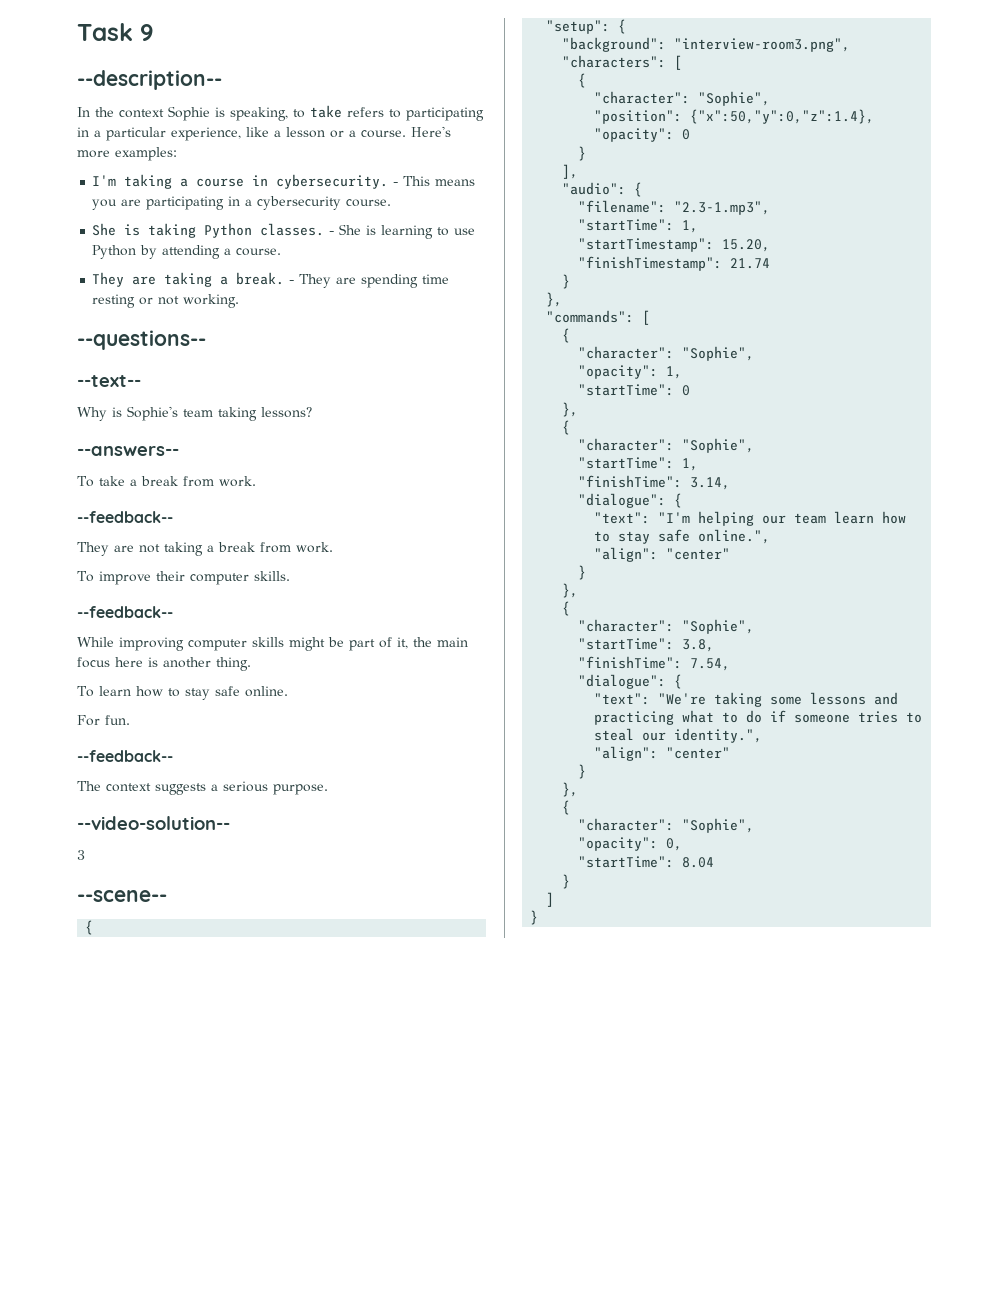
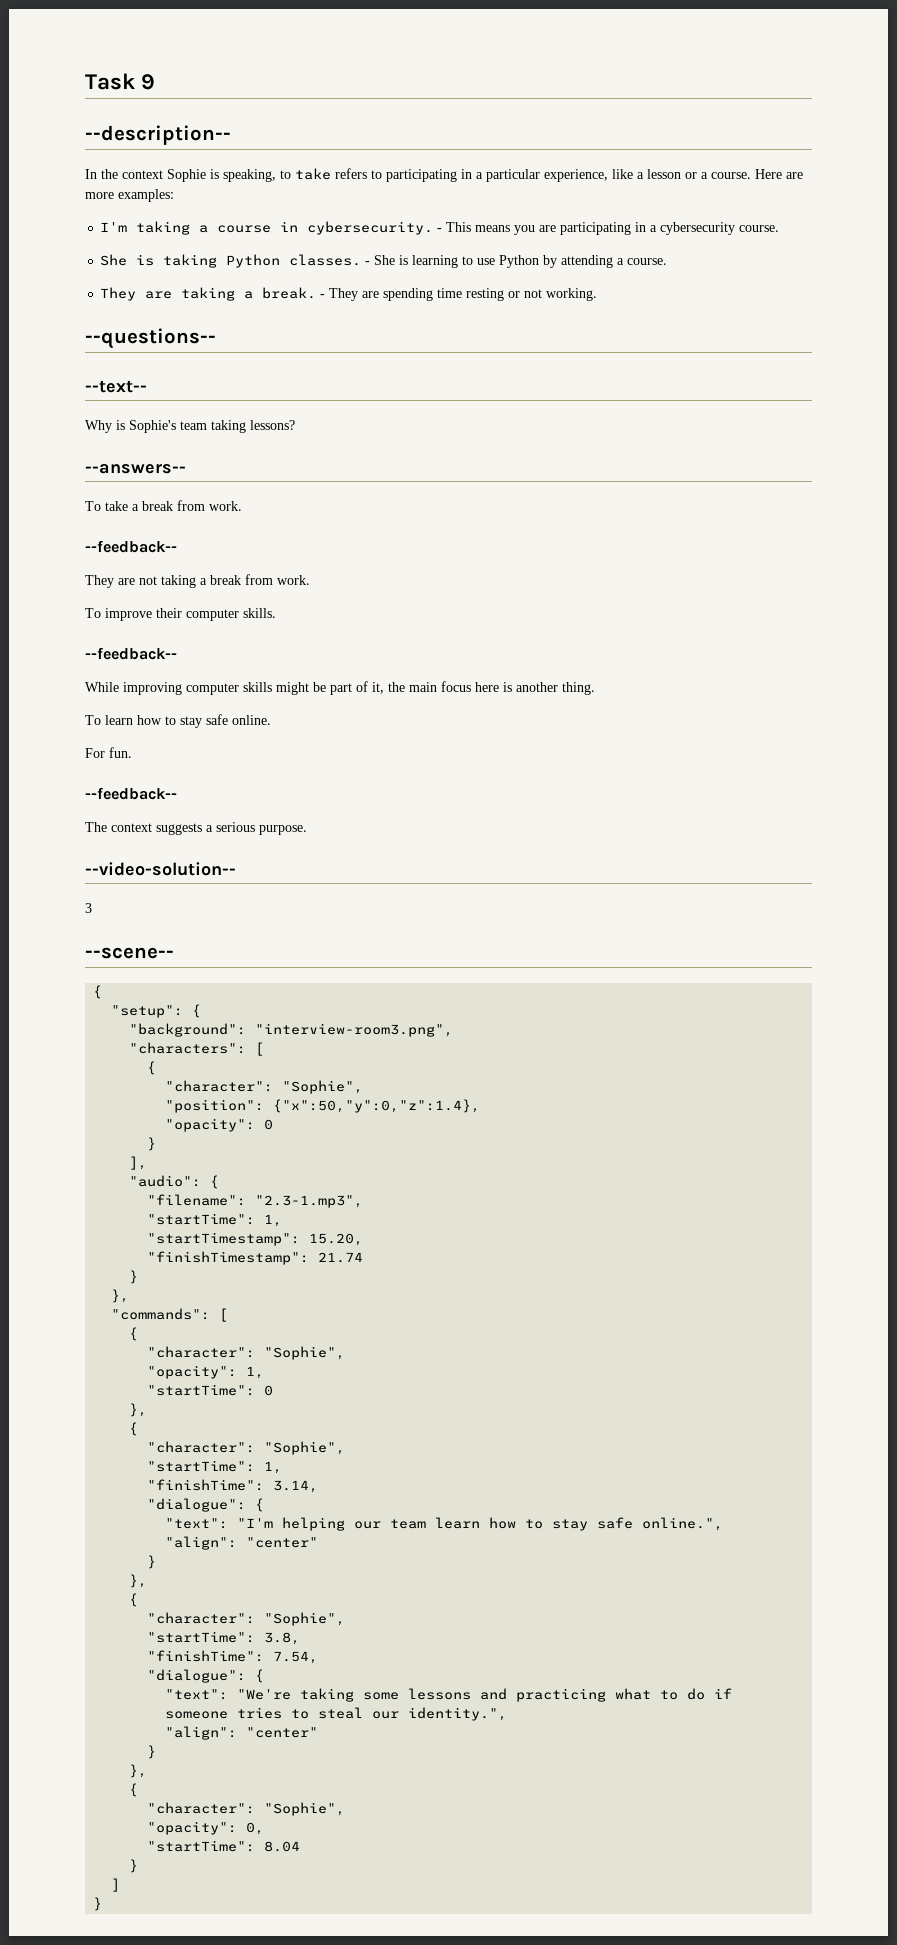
[411,126,451,137] Here's -> [755,169,803,179] Here are

